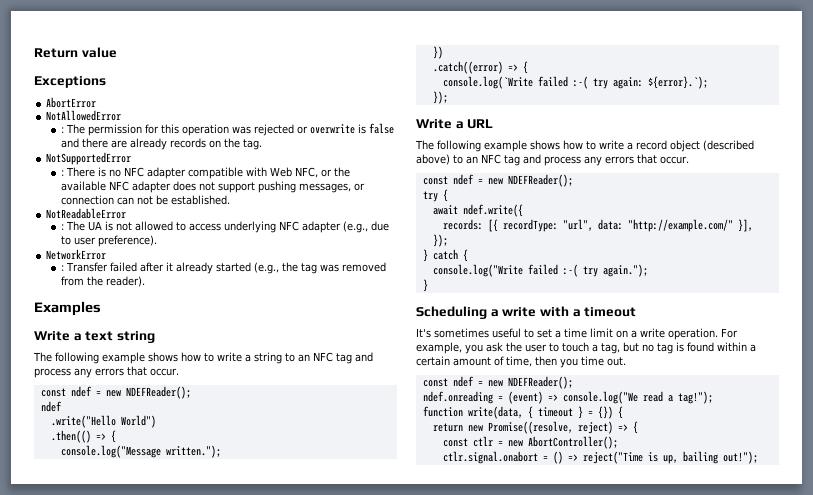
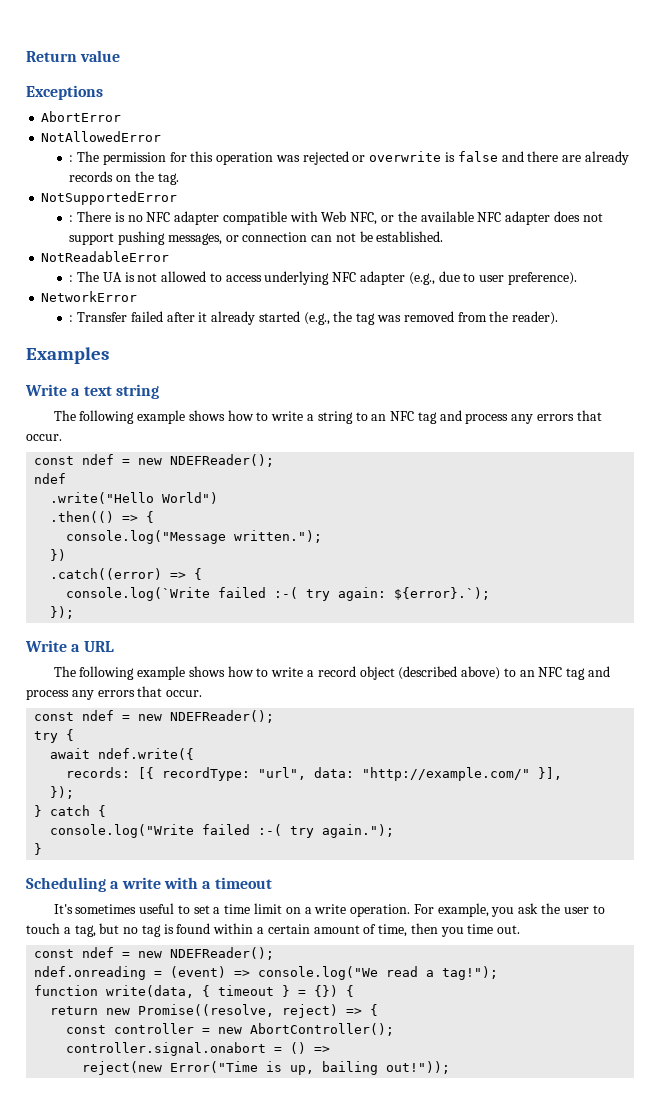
[472,436,493,447] ctlr -> [114,1023,195,1034] controller
[442,451,538,464] ctlr.signal.onabort -> [66,1042,267,1056] controller.signal.onabort
[582,451,643,464] reject("Time -> [82,1061,259,1075] // reject(new Error("Time
[722,451,758,464] out!"); -> [386,1061,451,1074] out!"));

